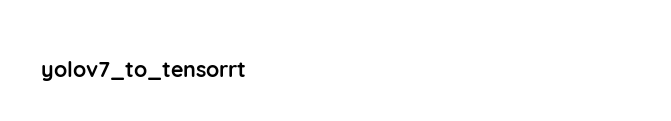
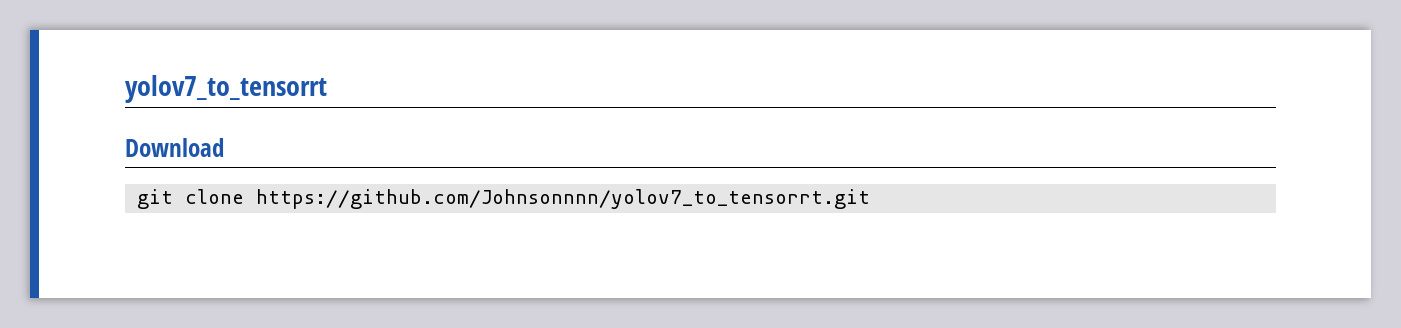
(246, 71) none -> [125,138,224,157] [136,189,870,209] // Download // git clone https://github.com/Johnsonnnn/yolov7_to_tensorrt.git

